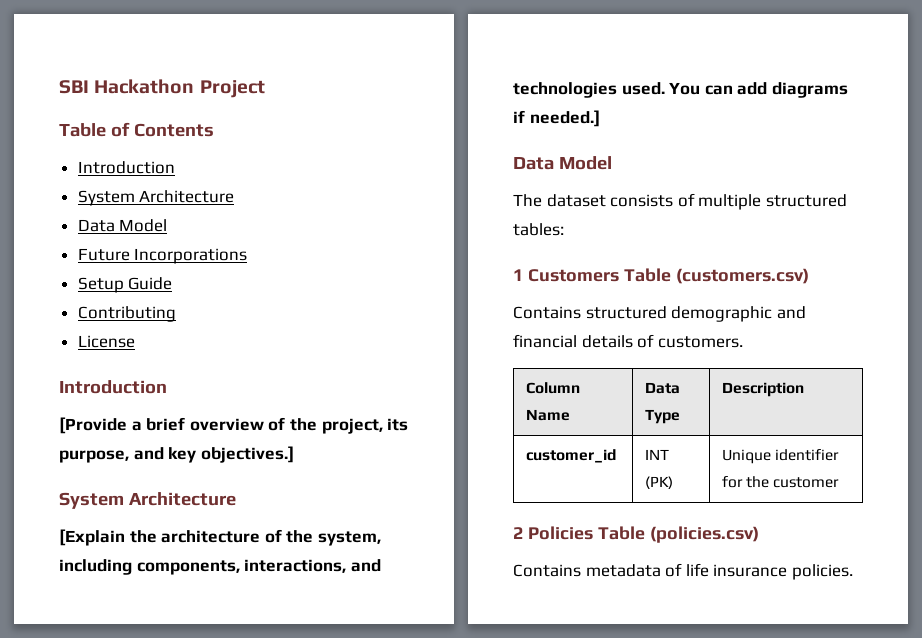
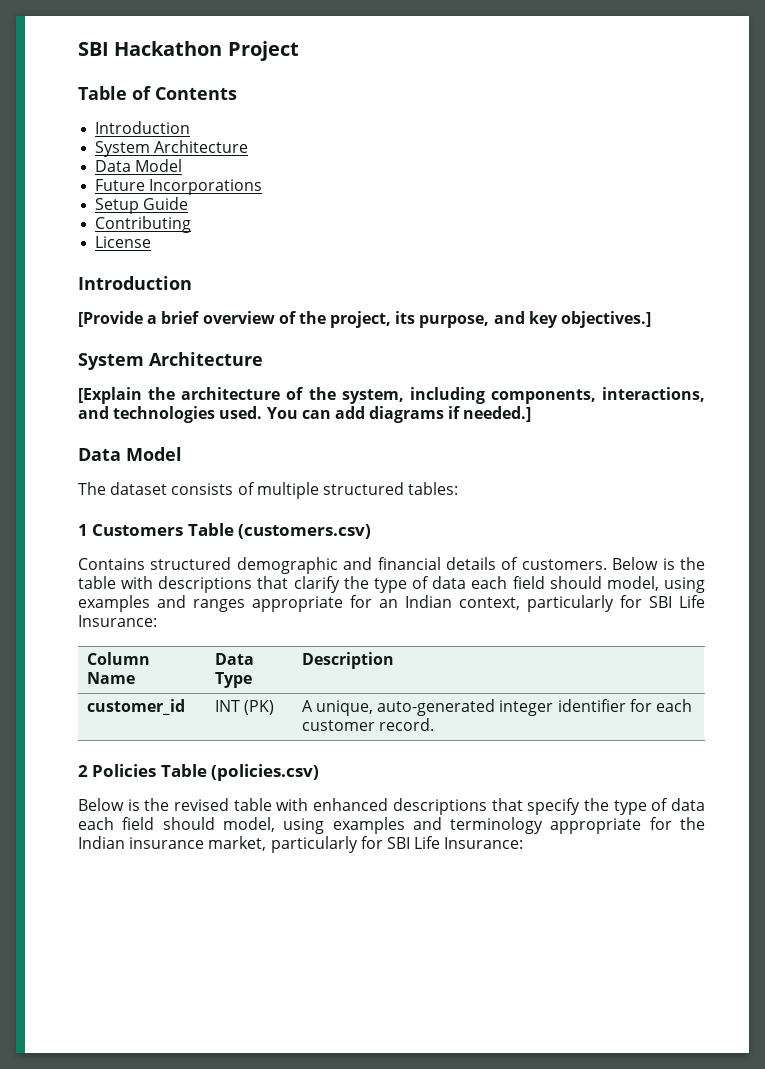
(743, 342) none -> [612,557,705,570] [78,576,705,593] [78,595,705,612] [78,615,157,627] Below is the table with descriptions that clarify the type of data each field should model, using examples and ranges appropriate for an Indian context, particularly for SBI Life Insurance:
[721,449,771,464] Unique -> [301,699,554,716] A unique, auto-generated integer
[745,476,769,488] the -> [656,699,693,712] each
(839, 482) none -> [379,718,435,731] record.
[513,563,853,580] Contains metadata of life insurance policies. -> [78,798,706,815] [78,817,705,834] [78,836,524,853] Below is the revised table with enhanced descriptions that specify the type of data each field should model, using examples and terminology appropriate for the Indian insurance market, particularly for SBI Life Insurance:

